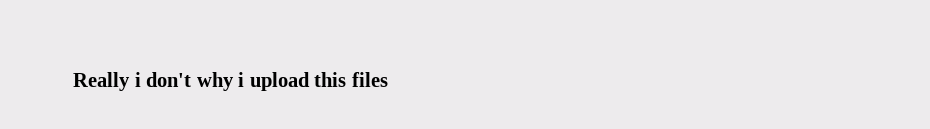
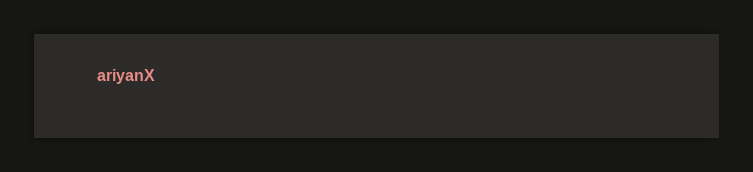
[73,72,388,91] Really i don't why i upload this files -> [97,69,155,84] ariyanX

